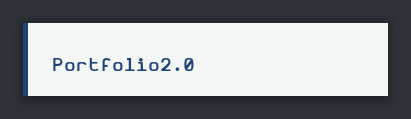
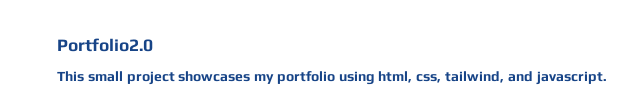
(195, 64) none -> [57,71,607,85] // This small project showcases my portfolio using html, css, tailwind, and javascript.

